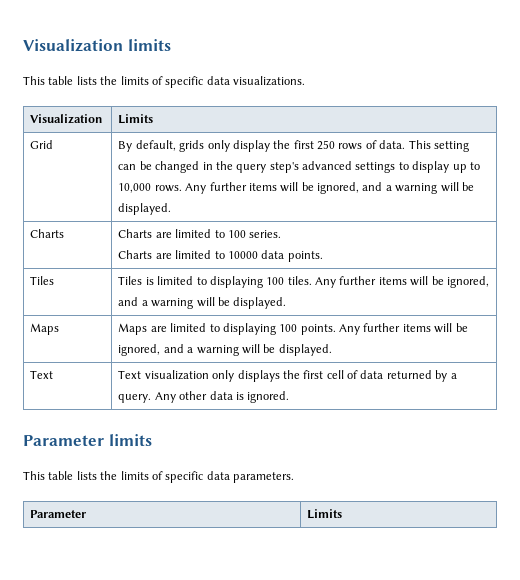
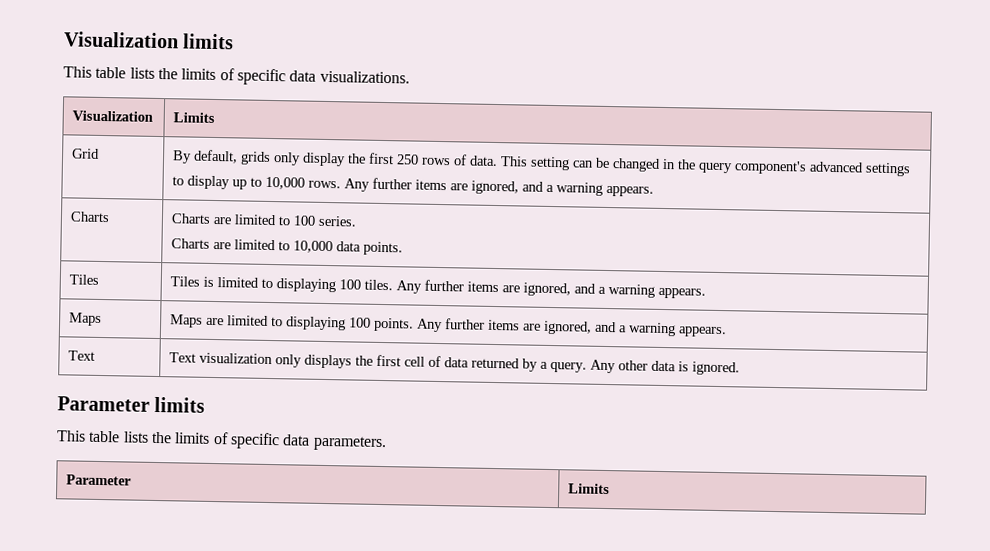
[269,162,299,173] step's -> [734,160,808,175] component's
[280,182,474,194] [118,203,172,215] will be ignored, and a warning will be displayed. -> [450,180,655,197] are ignored, and a warning appears.
[227,251,258,259] 10000 -> [293,240,334,254] 10,000
[410,276,489,288] [118,297,287,309] will be ignored, and a warning will be displayed. -> [502,282,707,299] are ignored, and a warning appears.
[434,323,468,333] [118,344,332,356] will be ignored, and a warning will be displayed. -> [523,320,728,338] are ignored, and a warning appears.

